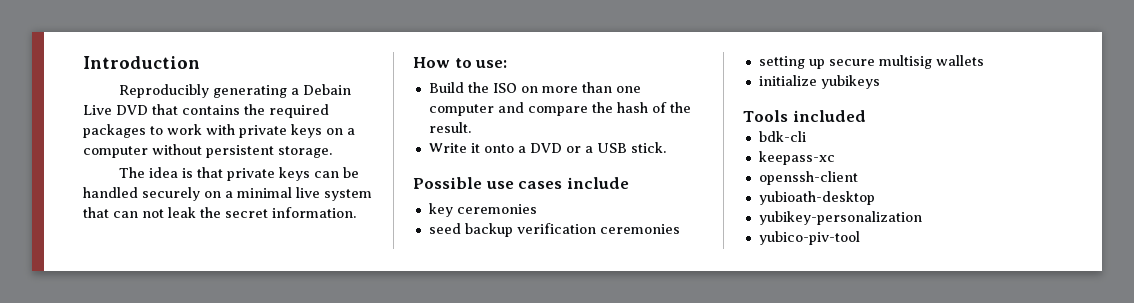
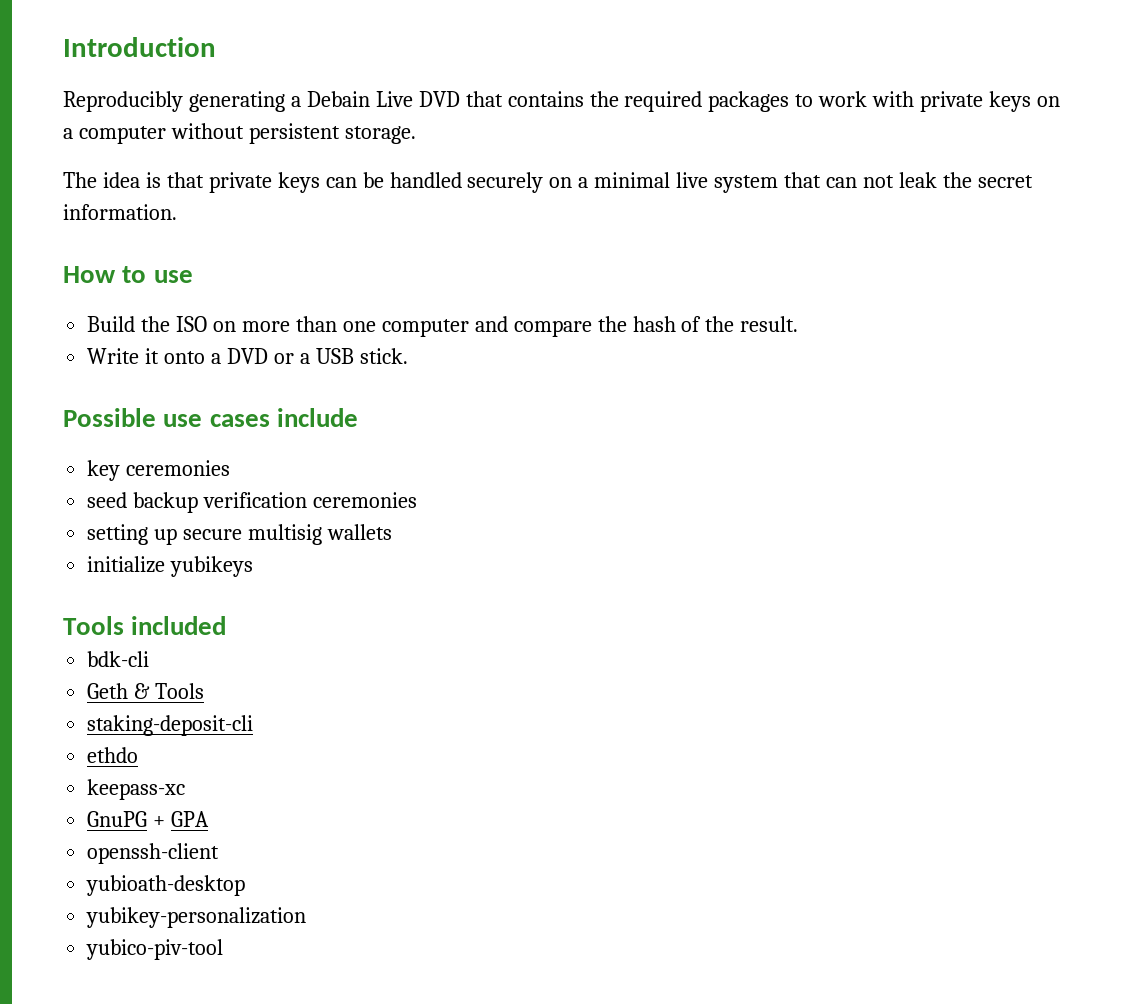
[475,60,508,68] use: -> [153,270,193,283] use
[758,151,835,165] keepass-xc -> [87,683,205,699] [87,715,254,736] [87,747,139,763] [87,779,186,800] [87,811,210,827] Geth & Tools // staking-deposit-cli // ethdo // keepass-xc // GnuPG + GPA

